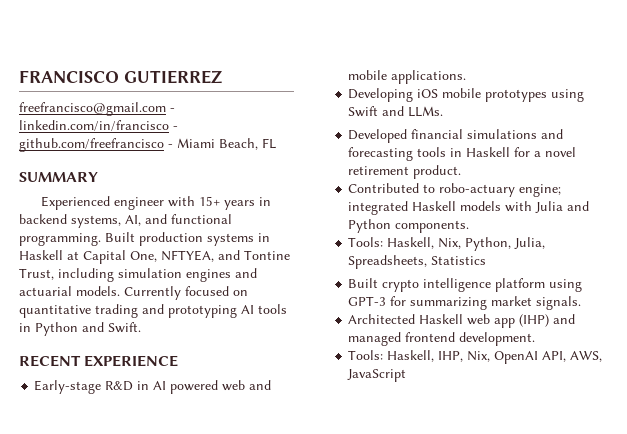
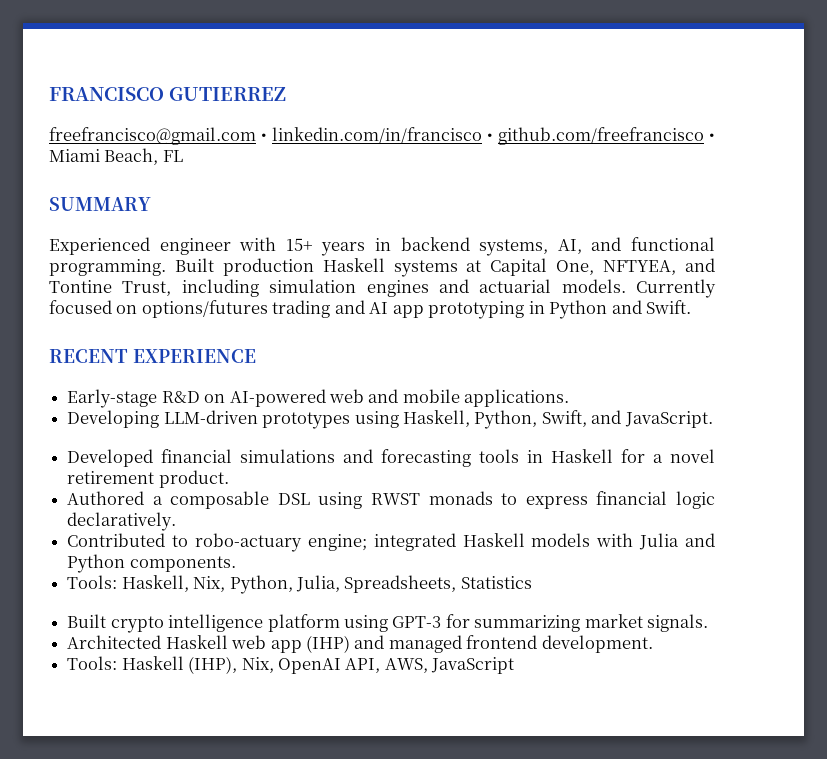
[170,108,175,112] [19,120,178,131] [19,138,173,152] - linkedin.com/in/francisco - github.com/freefrancisco - -> [261,127,715,145] • linkedin.com/in/francisco • github.com/freefrancisco •
[207,233,270,246] [19,250,63,260] systems in Haskell -> [322,258,458,277] Haskell systems
[19,305,91,318] quantitative -> [141,300,268,318] options/futures
[168,304,287,318] prototyping AI tools -> [369,301,525,319] AI app prototyping
[137,380,219,394] in AI powered -> [204,389,326,407] on AI-powered
[417,88,585,102] [348,106,444,117] iOS mobile prototypes using Swift and LLMs. -> [163,410,713,429] LLM-driven prototypes using Haskell, Python, Swift, and JavaScript.
(462, 172) none -> [67,491,716,509] [67,512,177,531] // Authored a composable DSL using RWST monads to express financial logic declaratively.
[387,350,464,362] Haskell, IHP, -> [121,656,238,674] Haskell (IHP),

